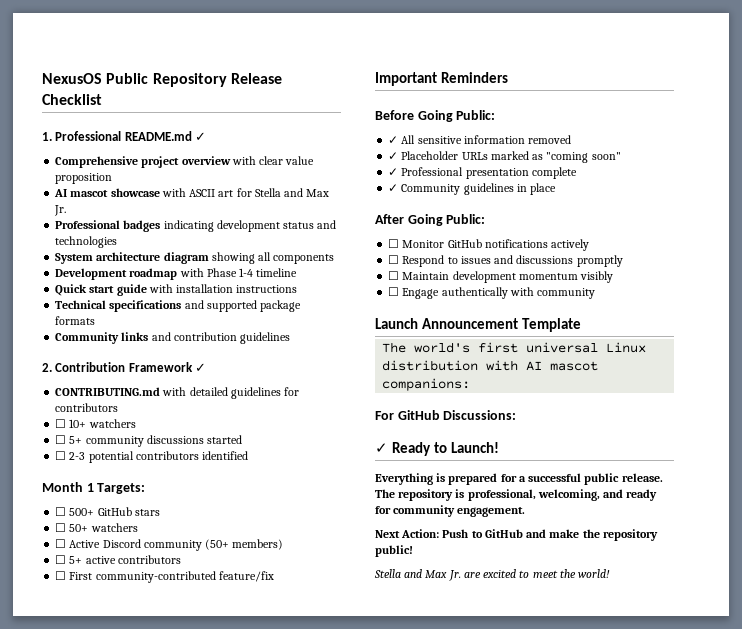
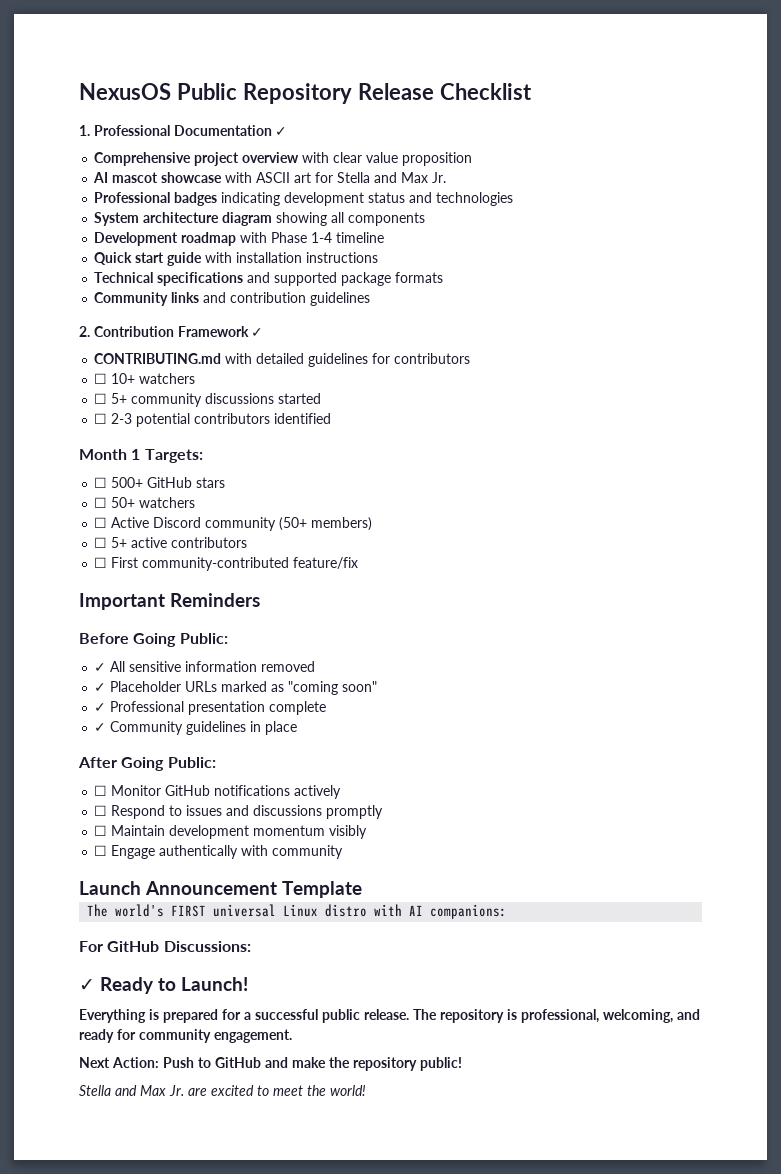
[124,131,192,141] README.md -> [173,125,272,136] Documentation
[478,342,519,353] first -> [171,905,207,917] FIRST
[382,360,479,371] distribution -> [325,904,368,917] distro
[550,361,599,371] mascot -> (424, 910) none

